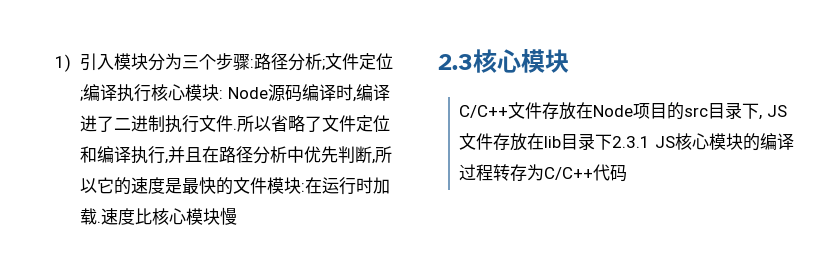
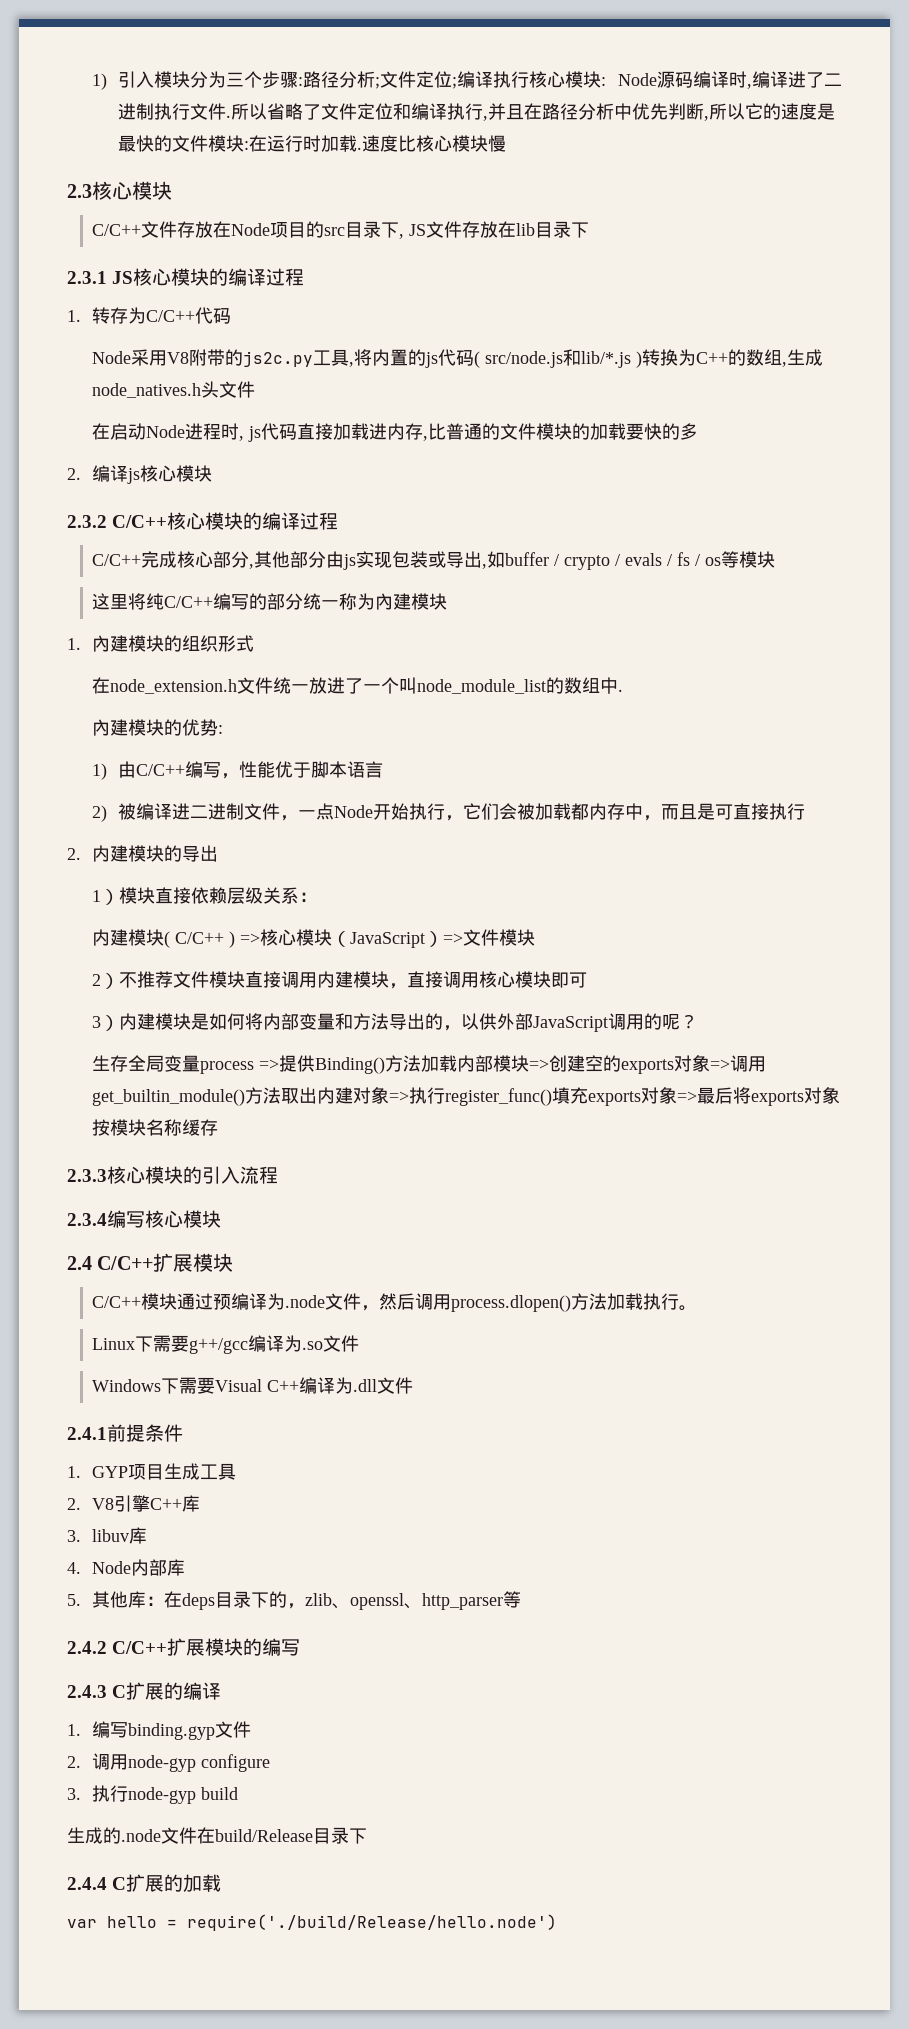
(613, 142) none -> (590, 230) //
(494, 172) none -> [67,310,81,322] // 1.
(628, 173) none -> [92,349,824,368] [92,381,256,398] [92,423,699,442] [67,465,213,484] [67,512,339,530] [92,551,776,570] [92,593,448,610] [67,635,255,652] [92,677,624,694] [92,719,224,736] [92,761,383,780] [92,803,805,822] [67,845,219,862] [92,887,318,905] [92,929,536,948] [92,971,588,989] [92,1013,699,1032] [92,1055,767,1074] [92,1087,841,1106] [92,1119,219,1136] [67,1166,278,1184] [67,1210,221,1228] [67,1253,234,1272] [92,1293,698,1312] [92,1335,360,1354] [92,1377,414,1394] [67,1424,183,1442] [67,1463,237,1480] [67,1495,201,1512] [67,1527,148,1544] [67,1559,186,1576] [67,1591,522,1610] [67,1638,301,1656] [67,1682,222,1700] [67,1721,252,1740] [67,1753,271,1772] [67,1785,239,1804] [67,1827,367,1844] [67,1874,222,1892] [67,1914,557,1931] // Node采用V8附带的js2c.py工具,将内置的js代码( src/node.js和lib/*.js )转换为C++的数组,生成node_natives.h头文件 // 在启动Node进程时, js代码直接加载进内存,比普通的文件模块的加载要快的多 // 2.编译js核心模块 // 2.3.2 C/C++核心模块的编译过程 // C/C++完成核心部分,其他部分由js实现包装或导出,如buffer / crypto / evals / fs / os等模块 // 这里将纯C/C++编写的部分统一称为內建模块 // 1.內建模块的组织形式 // 在node_extension.h文件统一放进了一个叫node_module_list的数组中. // 內建模块的优势: // 1)由C/C++编写，性能优于脚本语言 // 2)被编译进二进制文件，一点Node开始执行，它们会被加载都内存中，而且是可直接执行 // 2.内建模块的导出 // 1）模块直接依赖层级关系： // 内建模块( C/C++ ) =>核心模块（JavaScript）=>文件模块 // 2）不推荐文件模块直接调用内建模块，直接调用核心模块即可 // 3）内建模块是如何将内部变量和方法导出的，以供外部JavaScript调用的呢？ // 生存全局变量process =>提供Binding()方法加载内部模块=>创建空的exports对象=>调用get_builtin_module()方法取出内建对象=>执行register_func()填充exports对象=>最后将exports对象按模块名称缓存 // 2.3.3核心模块的引入流程 // 2.3.4编写核心模块 // 2.4 C/C++扩展模块 // C/C++模块通过预编译为.node文件，然后调用process.dlopen()方法加载执行。 // Linux下需要g++/gcc编译为.so文件 // Windows下需要Visual C++编译为.dll文件 // 2.4.1前提条件 // 1. GYP项目生成工具 // 2. V8引擎C++库 // 3. libuv库 // 4. Node内部库 // 5.其他库：在deps目录下的，zlib、openssl、http_parser等 // 2.4.2 C/C++扩展模块的编写 // 2.4.3 C扩展的编译 // 1.编写binding.gyp文件 // 2.调用node-gyp configure // 3.执行node-gyp build // 生成的.node文件在build/Release目录下 // 2.4.4 C扩展的加载 // var hello = require('./build/Release/hello.node')

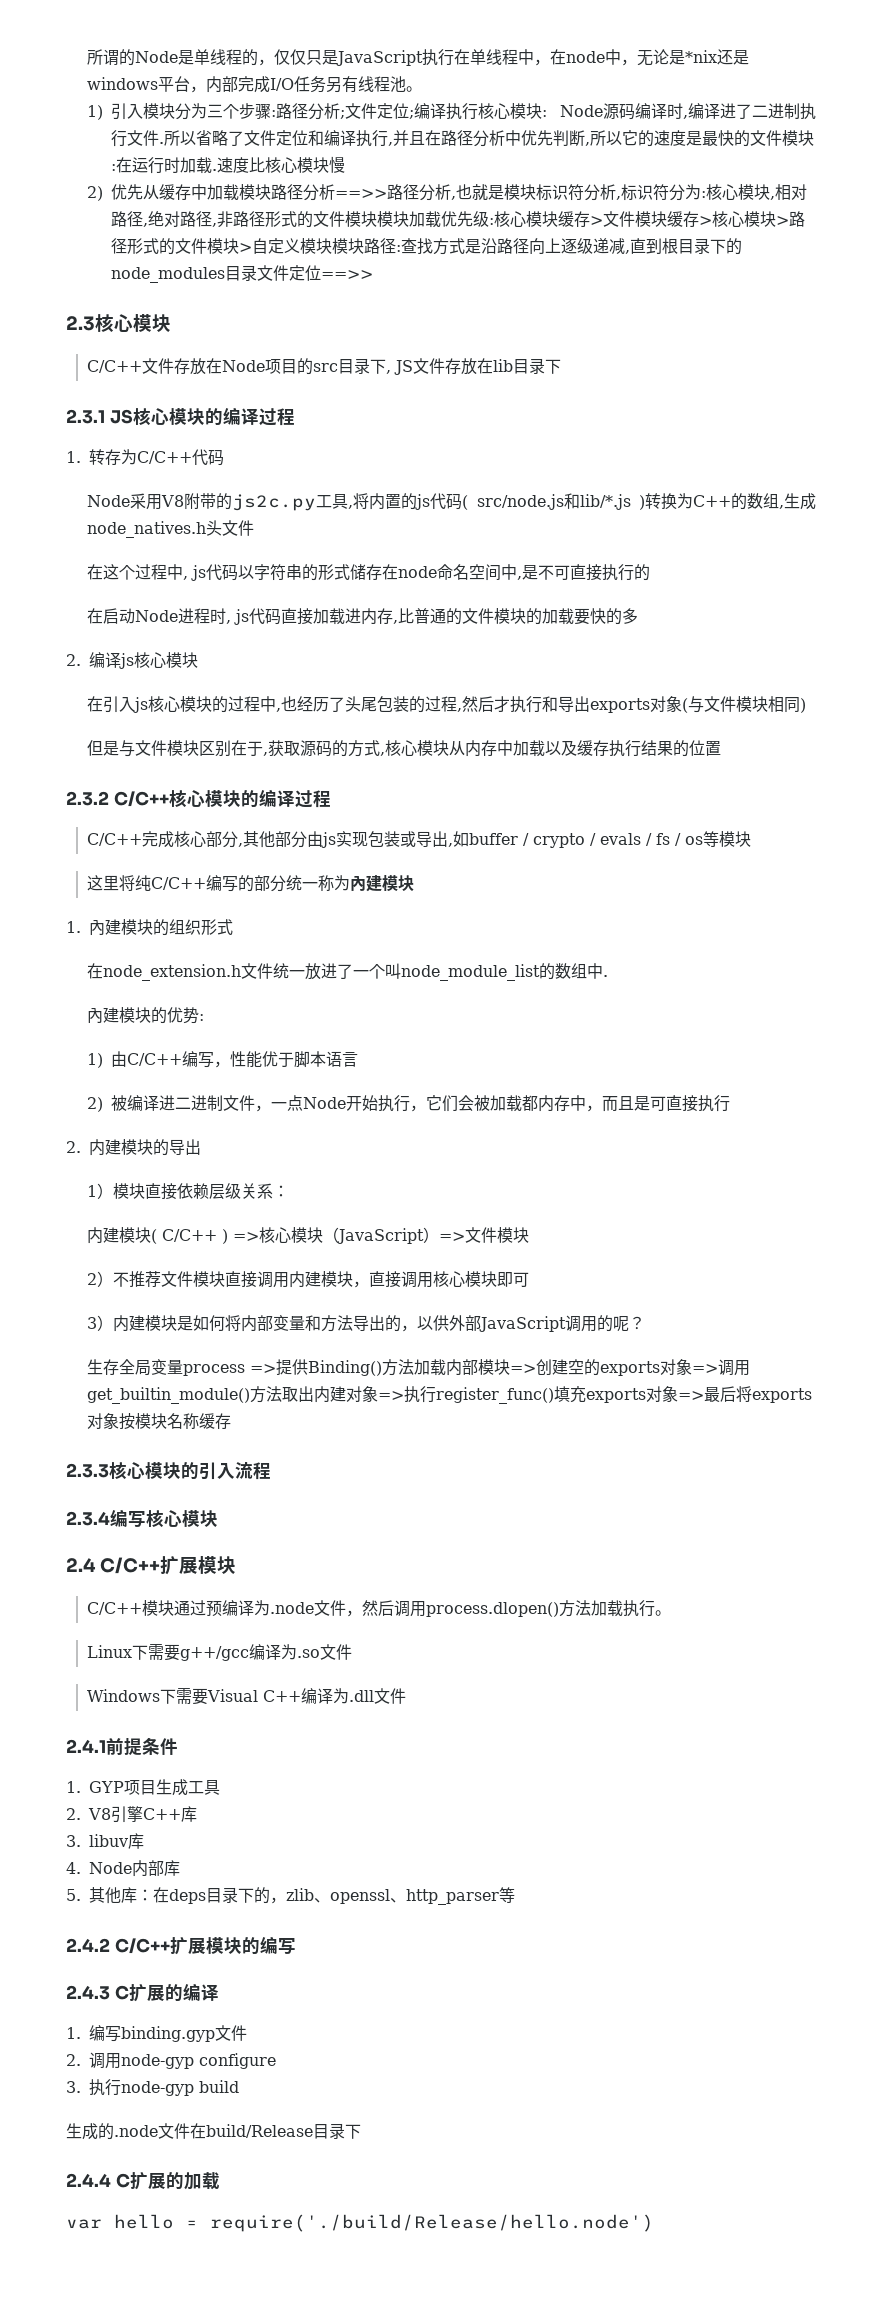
(92, 81) none -> [87,49,750,66] [87,76,423,93] 所谓的Node是单线程的，仅仅只是JavaScript执行在单线程中，在node中，无论是*nix还是windows平台，内部完成I/O任务另有线程池。 //
(506, 143) none -> [87,184,808,201] [111,211,806,228] [111,238,743,255] [111,265,374,283] // 2)优先从缓存中加载模块路径分析==>>路径分析,也就是模块标识符分析,标识符分为:核心模块,相对路径,绝对路径,非路径形式的文件模块模块加载优先级:核心模块缓存>文件模块缓存>核心模块>路径形式的文件模块>自定义模块模块路径:查找方式是沿路径向上逐级递减,直到根目录下的node_modules目录文件定位==>>
(256, 389) none -> [87,564,651,581] // 在这个过程中, js代码以字符串的形式储存在node命名空间中,是不可直接执行的
(213, 473) none -> [87,696,807,713] [87,740,722,757] // 在引入js核心模块的过程中,也经历了头尾包装的过程,然后才执行和导出exports对象(与文件模块相同) // 但是与文件模块区别在于,获取源码的方式,核心模块从内存中加载以及缓存执行结果的位置

